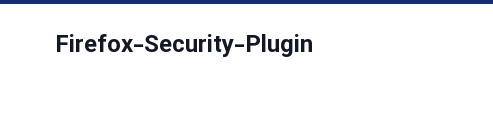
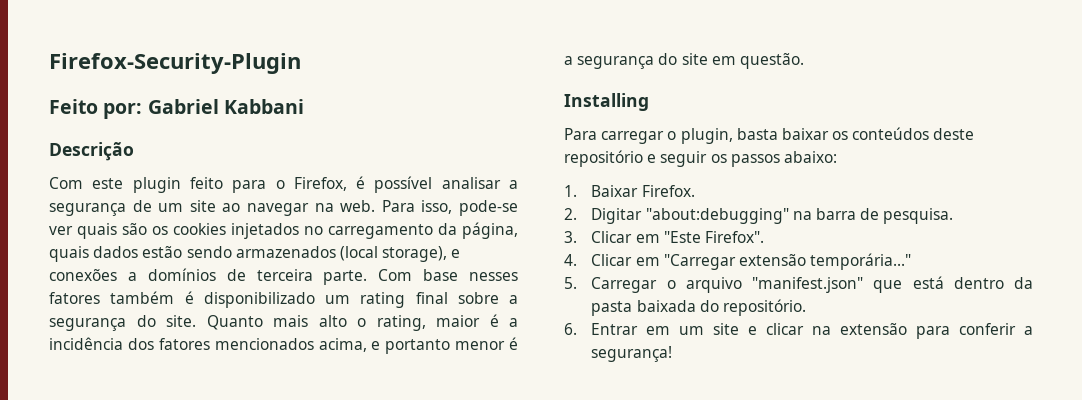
(313, 45) none -> [49,99,304,119] [49,142,134,161] [49,176,518,193] [49,200,519,216] [49,222,518,239] [49,246,461,262] [49,268,518,285] [49,291,518,308] [49,314,518,331] [49,337,518,354] [564,53,804,69] [564,93,649,111] [564,127,975,144] [564,150,837,167] [564,185,695,197] [564,208,954,224] [564,231,764,243] [564,253,912,270] [564,276,1033,293] [591,299,806,316] [564,323,1033,339] [591,346,673,362] // Feito por: Gabriel Kabbani // Descrição // Com este plugin feito para o Firefox, é possível analisar a segurança de um site ao navegar na web. Para isso, pode-se ver quais são os cookies injetados no carregamento da página, quais dados estão sendo armazenados (local storage), e conexões a domínios de terceira parte. Com base nesses fatores também é disponibilizado um rating final sobre a segurança do site. Quanto mais alto o rating, maior é a incidência dos fatores mencionados acima, e portanto menor é a segurança do site em questão. // Installing // Para carregar o plugin, basta baixar os conteúdos deste repositório e seguir os passos abaixo: // 1. Baixar Firefox. // 2. Digitar "about:debugging" na barra de pesquisa. // 3. Clicar em "Este Firefox". // 4. Clicar em "Carregar extensão temporária..." // 5. Carregar o arquivo "manifest.json" que está dentro da pasta baixada do repositório. // 6. Entrar em um site e clicar na extensão para conferir a segurança!

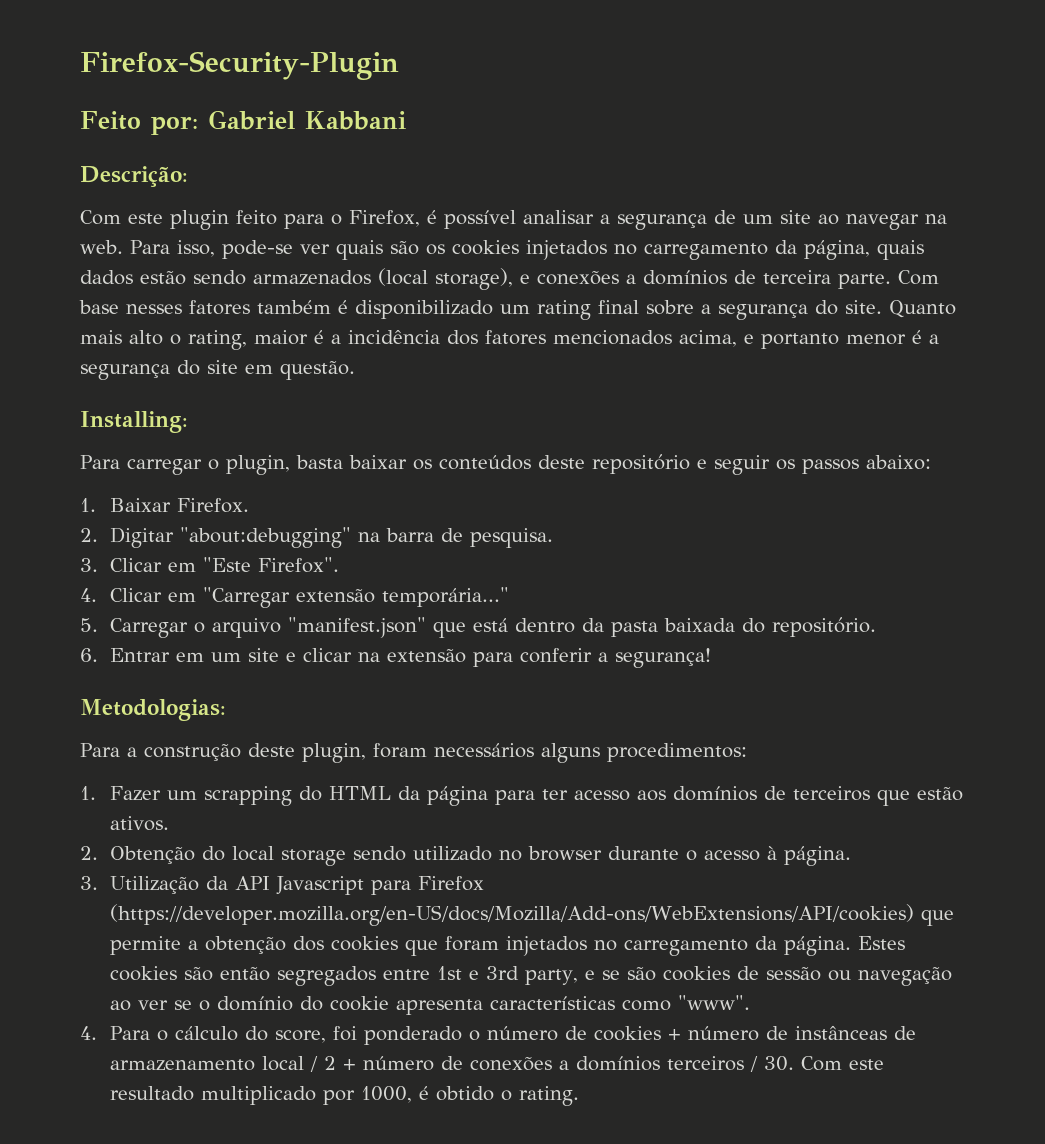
[49,142,134,161] Descrição -> [80,166,188,187] Descrição:
[564,93,649,111] Installing -> [80,411,188,433] Installing:
(673, 354) none -> [80,699,226,721] [80,743,747,763] [80,786,964,806] [110,816,170,831] [80,846,852,866] [80,876,485,895] [110,904,955,926] [110,936,906,956] [110,966,953,986] [110,995,751,1015] [80,1025,917,1045] [110,1056,885,1072] [110,1086,580,1106] // Metodologias: // Para a construção deste plugin, foram necessários alguns procedimentos: // 1. Fazer um scrapping do HTML da página para ter acesso aos domínios de terceiros que estão ativos. // 2. Obtenção do local storage sendo utilizado no browser durante o acesso à página. // 3. Utilização da API Javascript para Firefox (https://developer.mozilla.org/en-US/docs/Mozilla/Add-ons/WebExtensions/API/cookies) que permite a obtenção dos cookies que foram injetados no carregamento da página. Estes cookies são então segregados entre 1st e 3rd party, e se são cookies de sessão ou navegação ao ver se o domínio do cookie apresenta características como "www". // 4. Para o cálculo do score, foi ponderado o número de cookies + número de instânceas de armazenamento local / 2 + número de conexões a domínios terceiros / 30. Com este resultado multiplicado por 1000, é obtido o rating.

